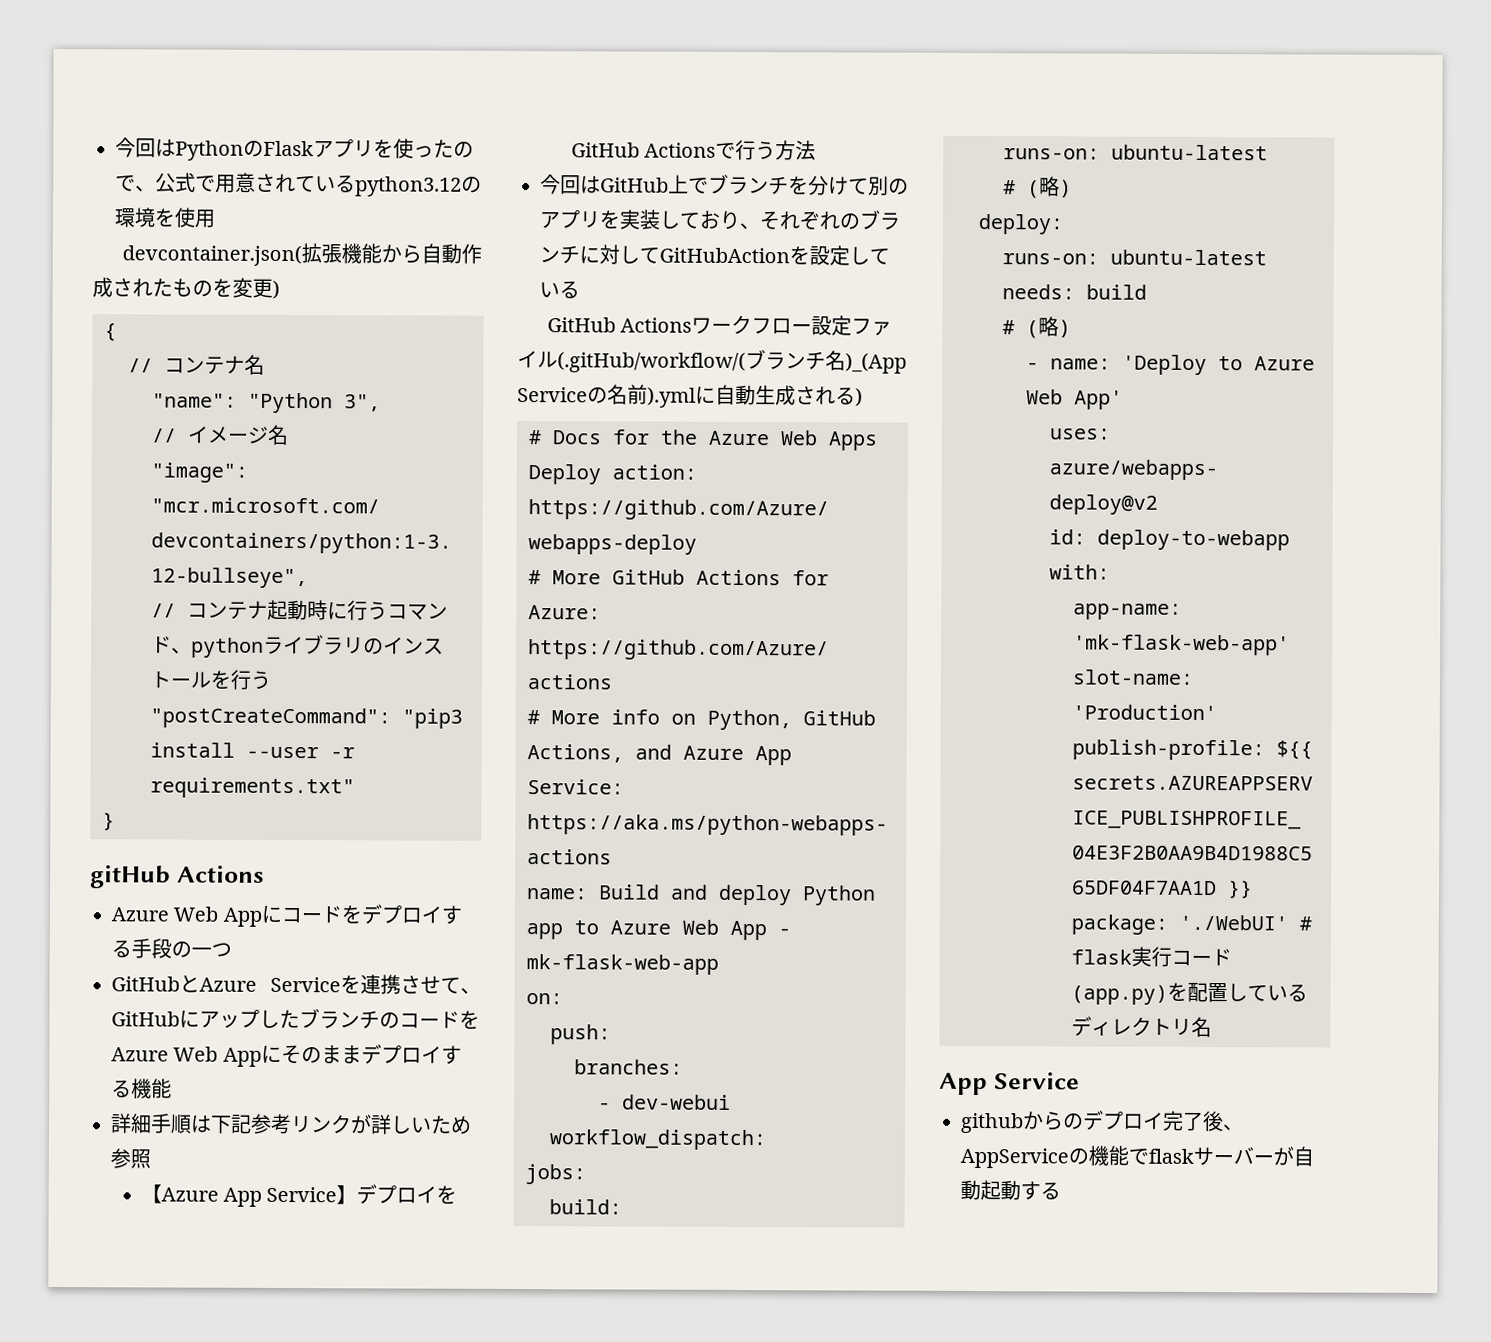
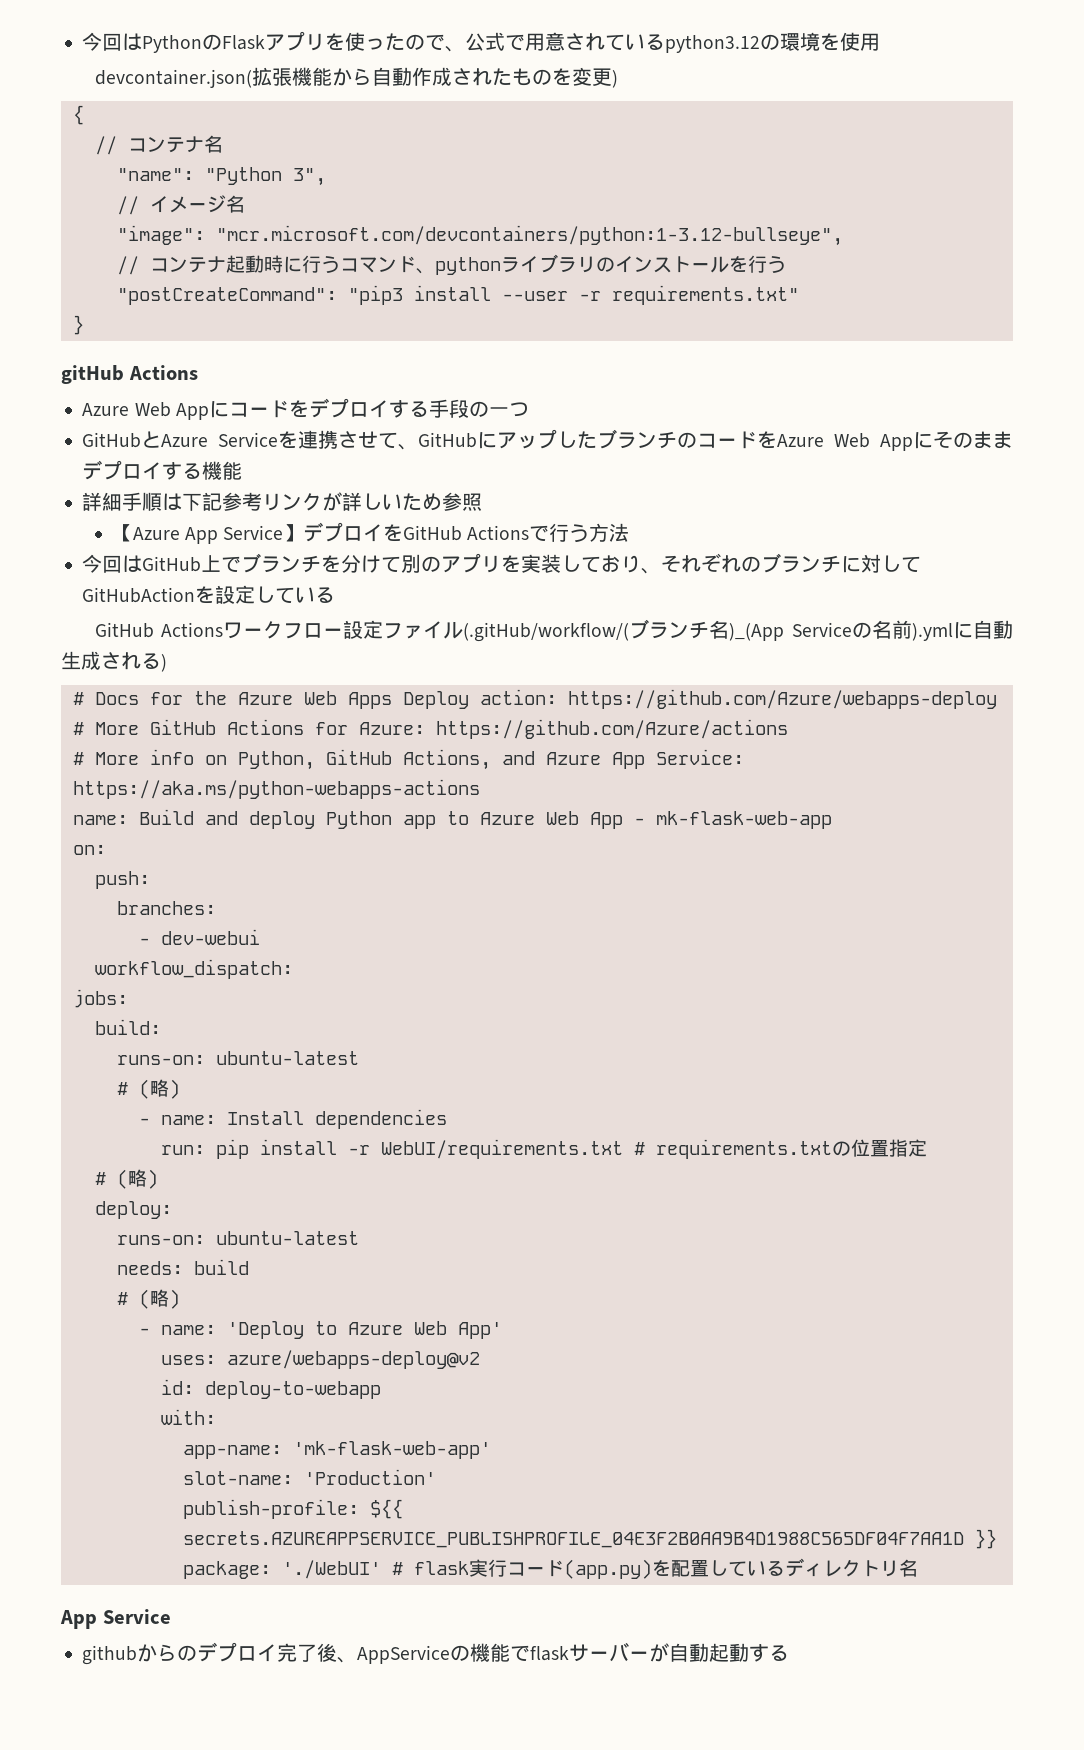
(1072, 188) none -> [138,1109,447,1129] [160,1139,927,1159] [94,1169,158,1189] // - name: Install dependencies // run: pip install -r WebUI/requirements.txt # requirements.txtの位置指定 // # (略)

